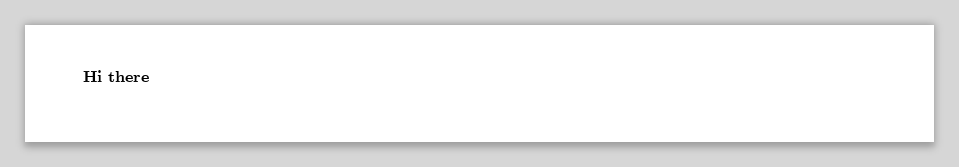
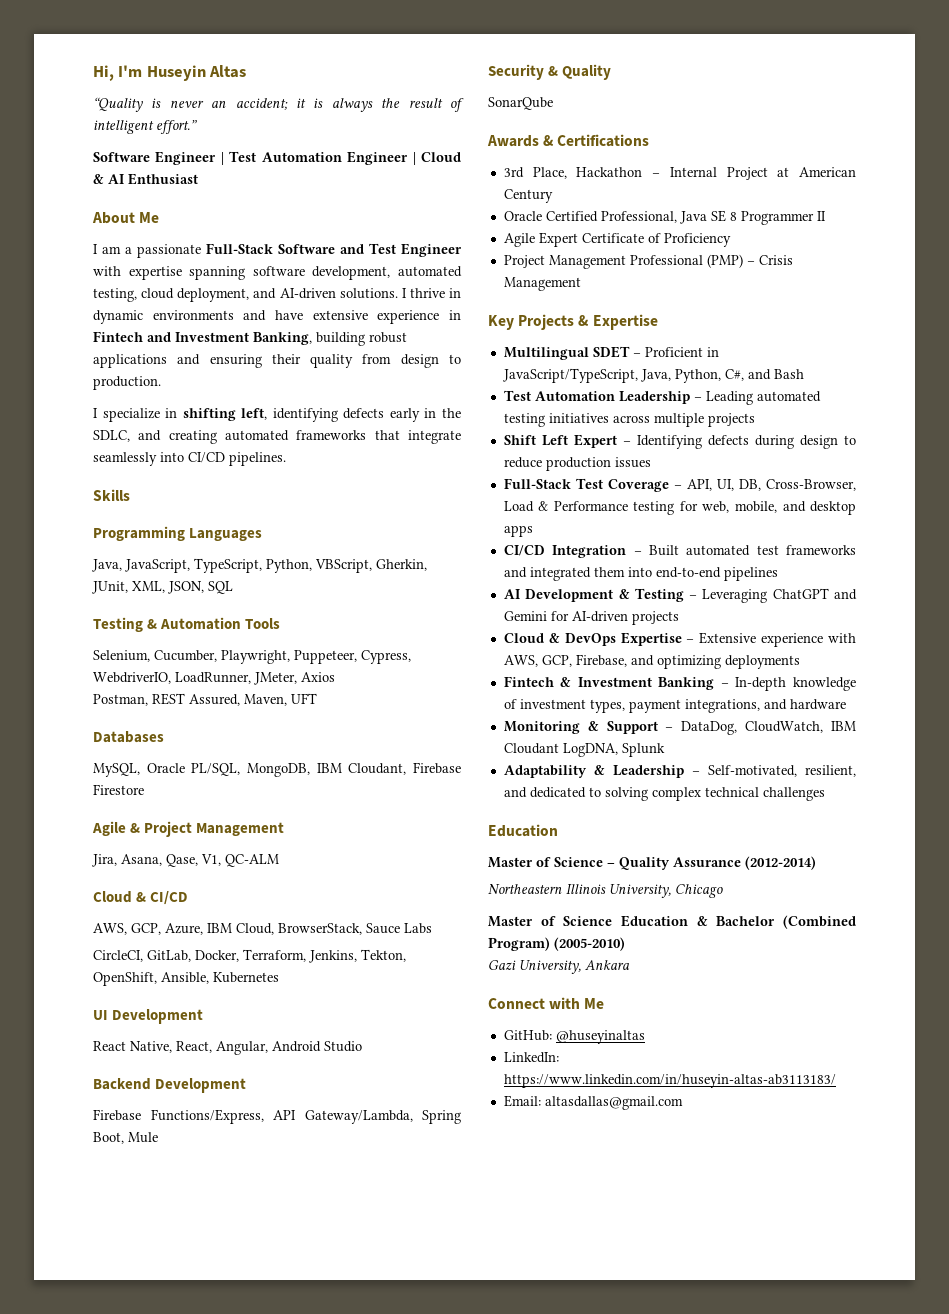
[83,70,149,82] Hi there -> [93,65,247,81] [93,97,464,112] [93,120,197,134] [93,151,461,165] [93,173,198,185] [92,212,160,224] [93,243,462,258] [93,266,462,280] [93,288,461,302] [93,310,461,324] [93,331,407,346] [93,354,461,368] [93,376,161,390] [93,408,461,422] [93,430,461,444] [93,452,286,466] [93,489,130,501] [93,526,263,541] [92,558,427,573] [92,581,233,594] [93,617,281,632] [93,650,411,664] [93,672,335,685] [93,693,317,706] [93,731,164,743] [93,762,461,777] [93,784,144,795] [92,821,285,837] [92,854,279,867] [93,891,189,905] [93,923,432,935] [93,949,406,963] [93,972,279,986] [93,1009,204,1024] [93,1041,362,1055] [93,1078,247,1093] [93,1109,461,1124] [93,1132,158,1144] [488,64,612,80] [488,97,553,110] [487,134,650,147] [503,167,856,180] [503,189,553,203] [503,210,826,225] [503,232,731,247] [503,254,793,269] [503,277,581,291] [488,314,658,330] [503,346,719,360] [502,368,804,383] [503,390,821,405] [503,413,755,427] [503,434,856,449] [503,457,651,471] [503,478,856,492] [503,501,856,515] [503,525,533,537] [503,545,857,558] [503,567,778,581] [503,588,857,603] [503,611,679,625] [503,632,856,647] [503,654,800,669] [503,676,856,691] [503,699,846,713] [503,721,856,735] [503,743,665,757] [503,765,856,778] [503,787,825,801] [488,824,558,837] [488,856,816,870] [488,884,723,898] [488,915,856,929] [488,937,625,951] [488,960,630,974] [488,997,605,1009] [503,1030,645,1044] [503,1052,559,1063] [503,1074,836,1088] [503,1095,683,1110] Hi, I'm Huseyin Altas // “Quality is never an accident; it is always the result of intelligent effort.” // Software Engineer | Test Automation Engineer | Cloud & AI Enthusiast // About Me // I am a passionate Full-Stack Software and Test Engineer with expertise spanning software development, automated testing, cloud deployment, and AI-driven solutions. I thrive in dynamic environments and have extensive experience in Fintech and Investment Banking, building robust applications and ensuring their quality from design to production. // I specialize in shifting left, identifying defects early in the SDLC, and creating automated frameworks that integrate seamlessly into CI/CD pipelines. // Skills // Programming Languages // Java, JavaScript, TypeScript, Python, VBScript, Gherkin, JUnit, XML, JSON, SQL // Testing & Automation Tools // Selenium, Cucumber, Playwright, Puppeteer, Cypress, WebdriverIO, LoadRunner, JMeter, Axios // Postman, REST Assured, Maven, UFT // Databases // MySQL, Oracle PL/SQL, MongoDB, IBM Cloudant, Firebase Firestore // Agile & Project Management // Jira, Asana, Qase, V1, QC-ALM // Cloud & CI/CD // AWS, GCP, Azure, IBM Cloud, BrowserStack, Sauce Labs // CircleCI, GitLab, Docker, Terraform, Jenkins, Tekton, OpenShift, Ansible, Kubernetes // UI Development // React Native, React, Angular, Android Studio // Backend Development // Firebase Functions/Express, API Gateway/Lambda, Spring Boot, Mule // Security & Quality // SonarQube // Awards & Certifications // 3rd Place, Hackathon – Internal Project at American Century // Oracle Certified Professional, Java SE 8 Programmer II // Agile Expert Certificate of Proficiency // Project Management Professional (PMP) – Crisis Management // Key Projects & Expertise // Multilingual SDET – Proficient in JavaScript/TypeScript, Java, Python, C#, and Bash // Test Automation Leadership – Leading automated testing initiatives across multiple projects // Shift Left Expert – Identifying defects during design to reduce production issues // Full-Stack Test Coverage – API, UI, DB, Cross-Browser, Load & Performance testing for web, mobile, and desktop apps // CI/CD Integration – Built automated test frameworks and integrated them into end-to-end pipelines // AI Development & Testing – Leveraging ChatGPT and Gemini for AI-driven projects // Cloud & DevOps Expertise – Extensive experience with AWS, GCP, Firebase, and optimizing deployments // Fintech & Investment Banking – In-depth knowledge of investment types, payment integrations, and hardware // Monitoring & Support – DataDog, CloudWatch, IBM Cloudant LogDNA, Splunk // Adaptability & Leadership – Self-motivated, resilient, and dedicated to solving complex technical challenges // Education // Master of Science – Quality Assurance (2012-2014) // Northeastern Illinois University, Chicago // Master of Science Education & Bachelor (Combined Program) (2005-2010) // Gazi University, Ankara // Connect with Me // GitHub: @huseyinaltas // LinkedIn: https://www.linkedin.com/in/huseyin-altas-ab3113183/ // Email: altasdallas@gmail.com

